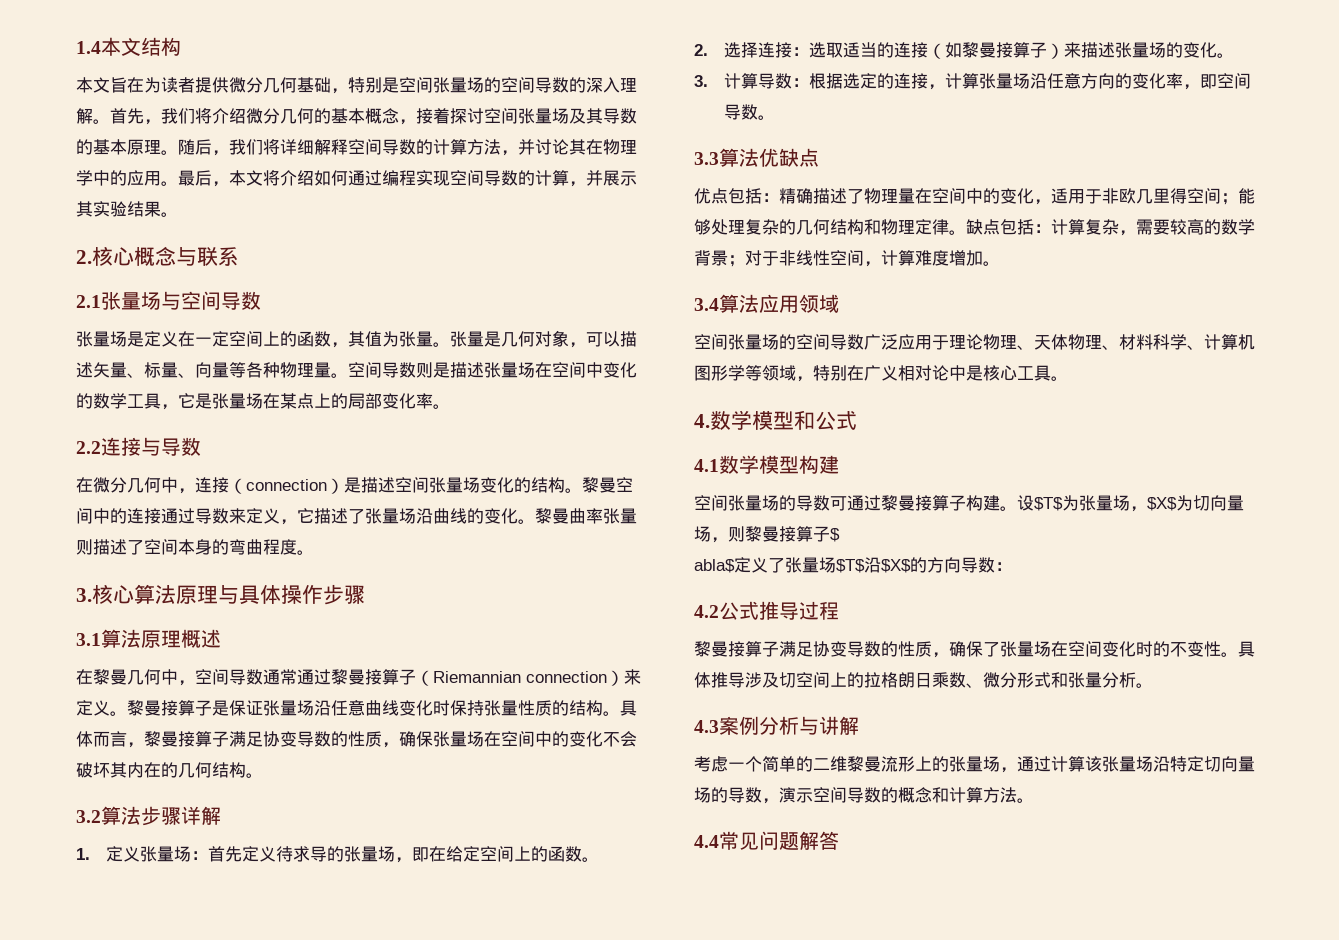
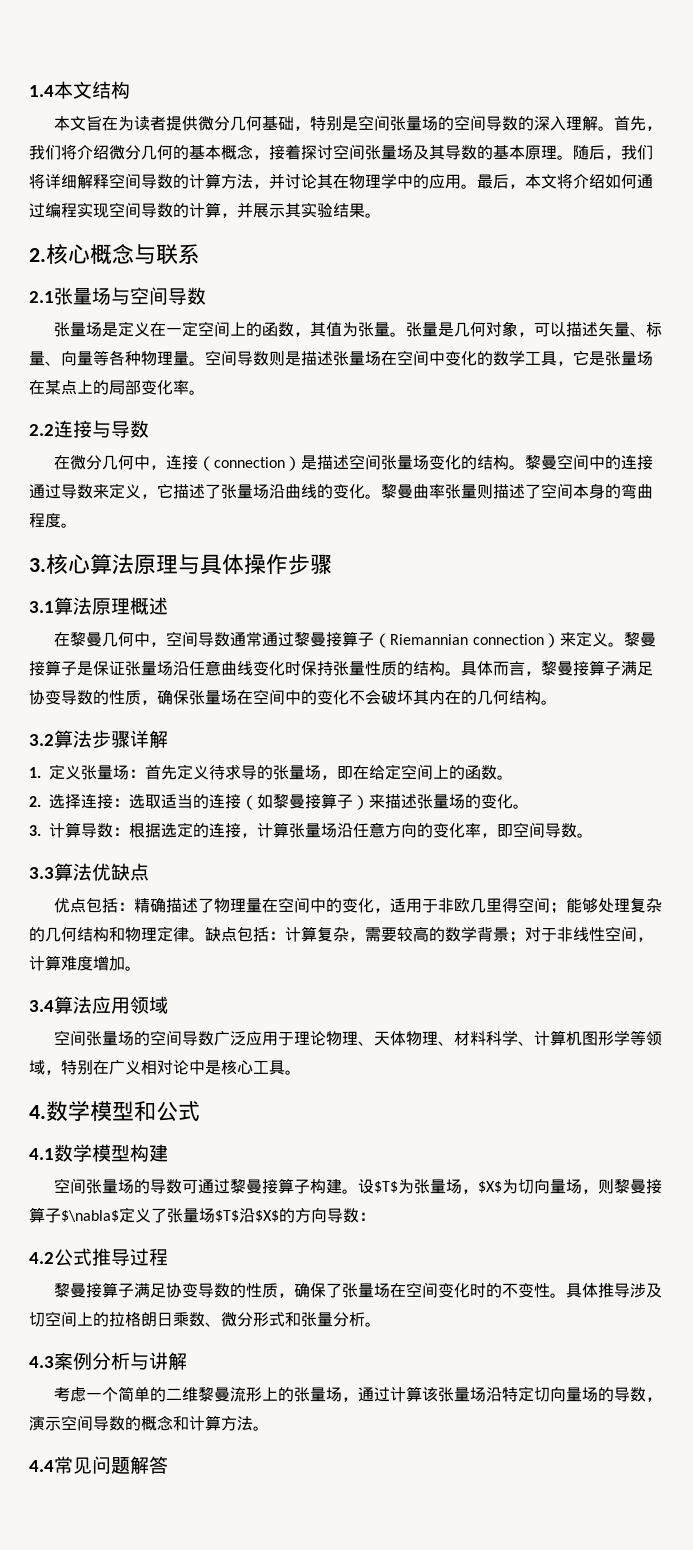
[830,528,840,542] [694,559,735,573] $ // abla$ -> [61,1210,119,1222] $\nabla$

